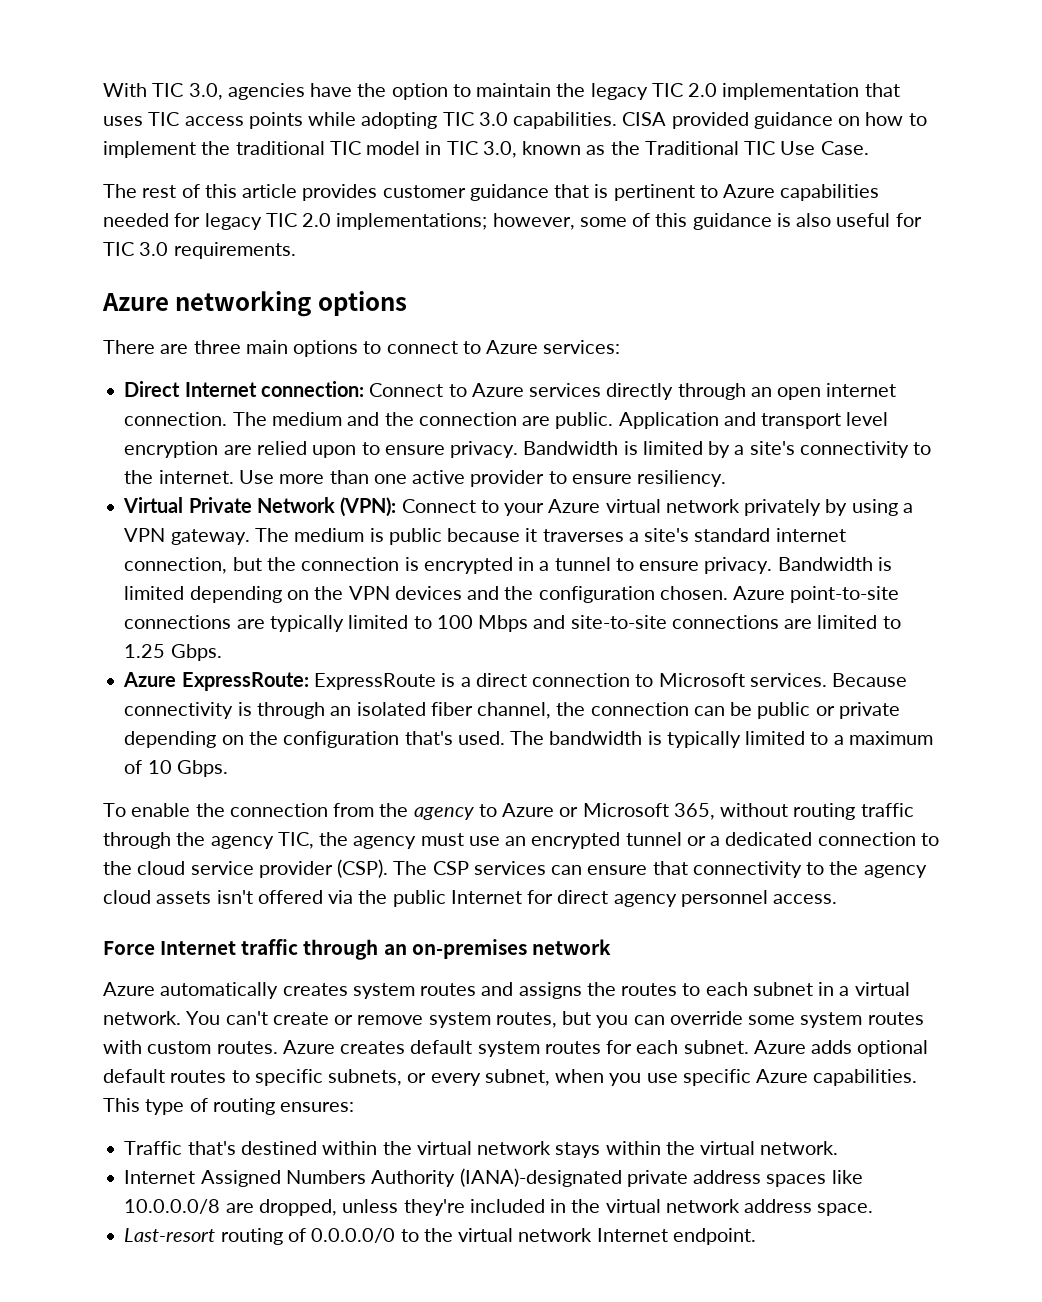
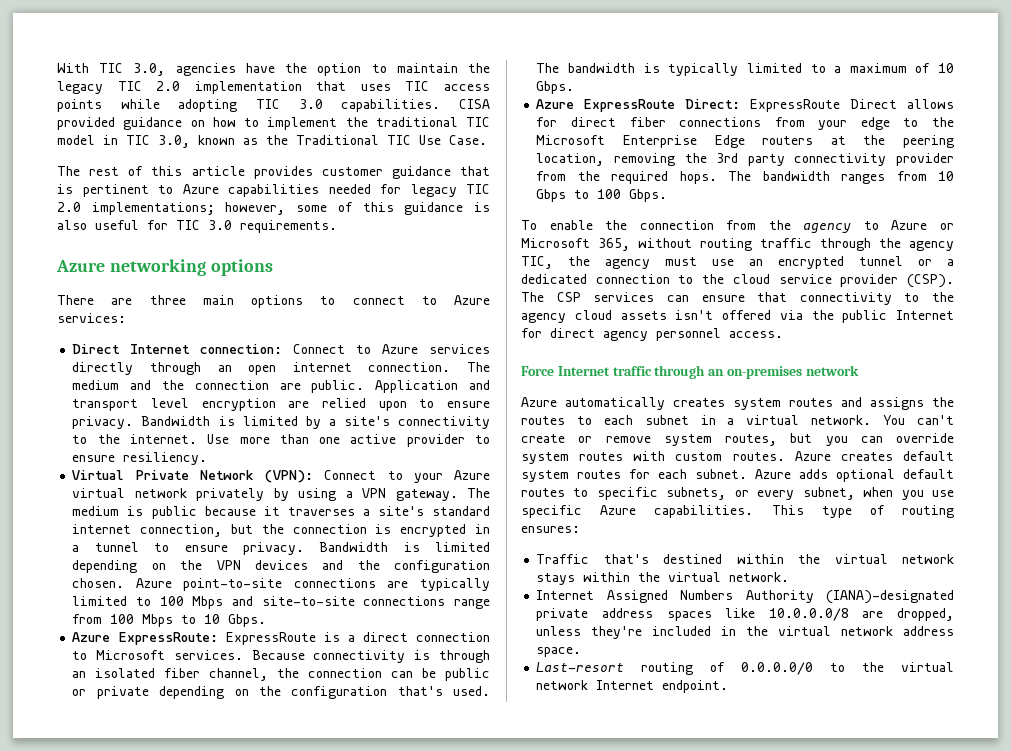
[784,615,901,629] [124,644,166,658] are limited to 1.25 -> [454,599,490,609] [72,614,221,627] range from 100 Mbps to 10
(228, 768) none -> [536,99,954,112] [536,117,954,130] [536,135,954,148] [536,153,954,166] [536,171,954,184] [536,189,668,202] // Azure ExpressRoute Direct: ExpressRoute Direct allows for direct fiber connections from your edge to the Microsoft Enterprise Edge routers at the peering location, removing the 3rd party connectivity provider from the required hops. The bandwidth ranges from 10 Gbps to 100 Gbps.
[748,1015,796,1025] some -> (954, 438) none

